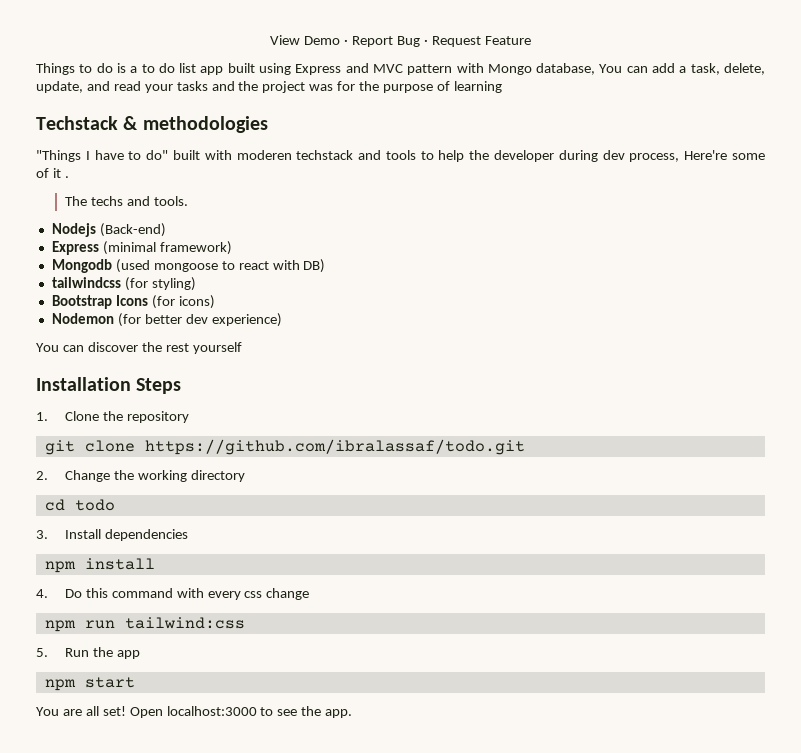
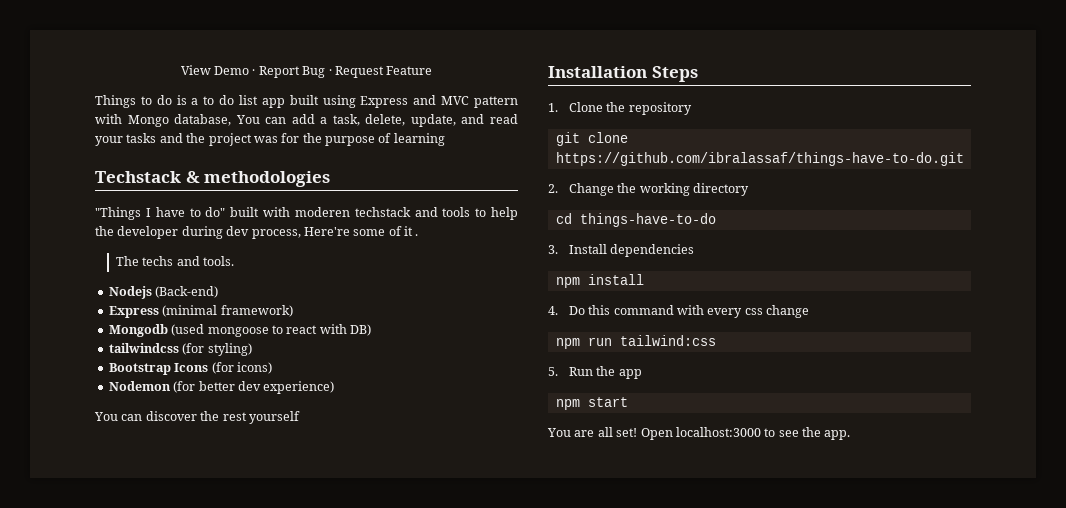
[144,439,525,455] https://github.com/ibralassaf/todo.git -> [555,152,964,166] https://github.com/ibralassaf/things-have-to-do.git
[74,499,115,511] todo -> [579,213,716,227] things-have-to-do

